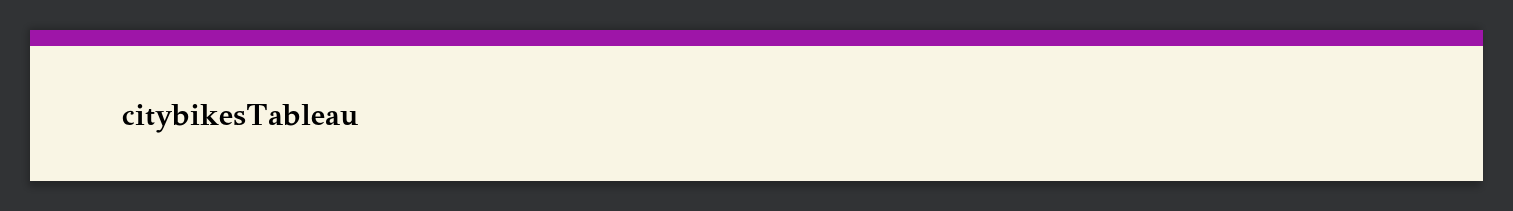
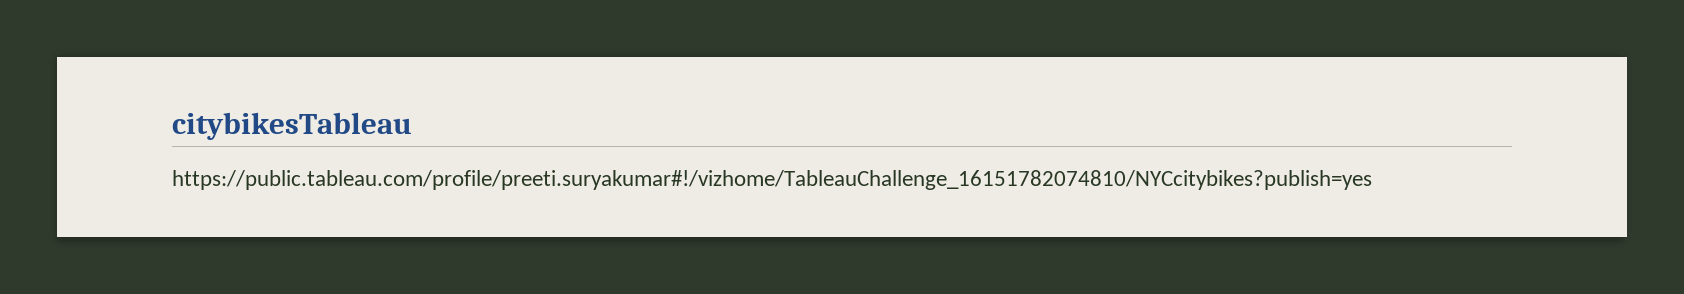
(359, 118) none -> [172,170,1372,190] // https://public.tableau.com/profile/preeti.suryakumar#!/vizhome/TableauChallenge_16151782074810/NYCcitybikes?publish=yes

